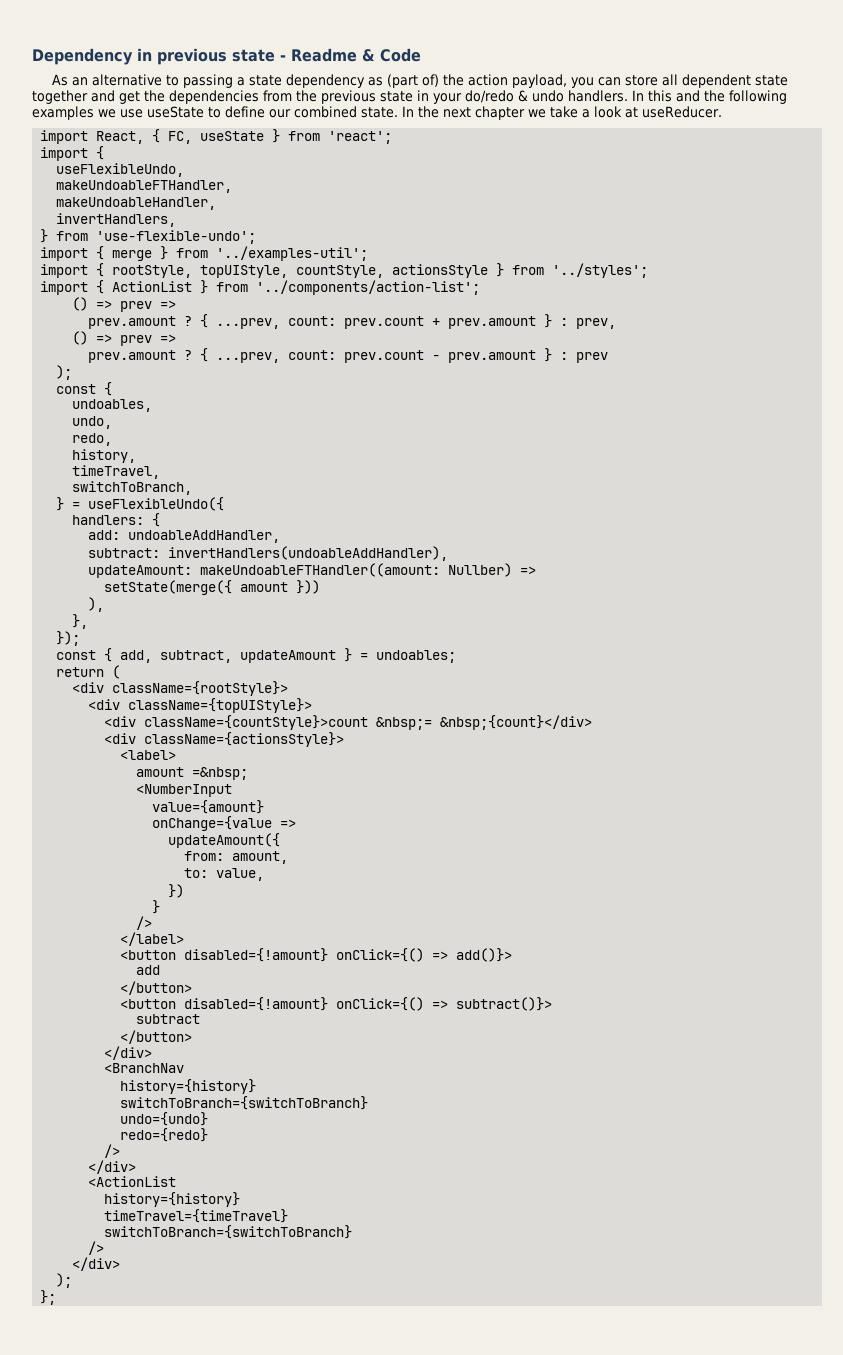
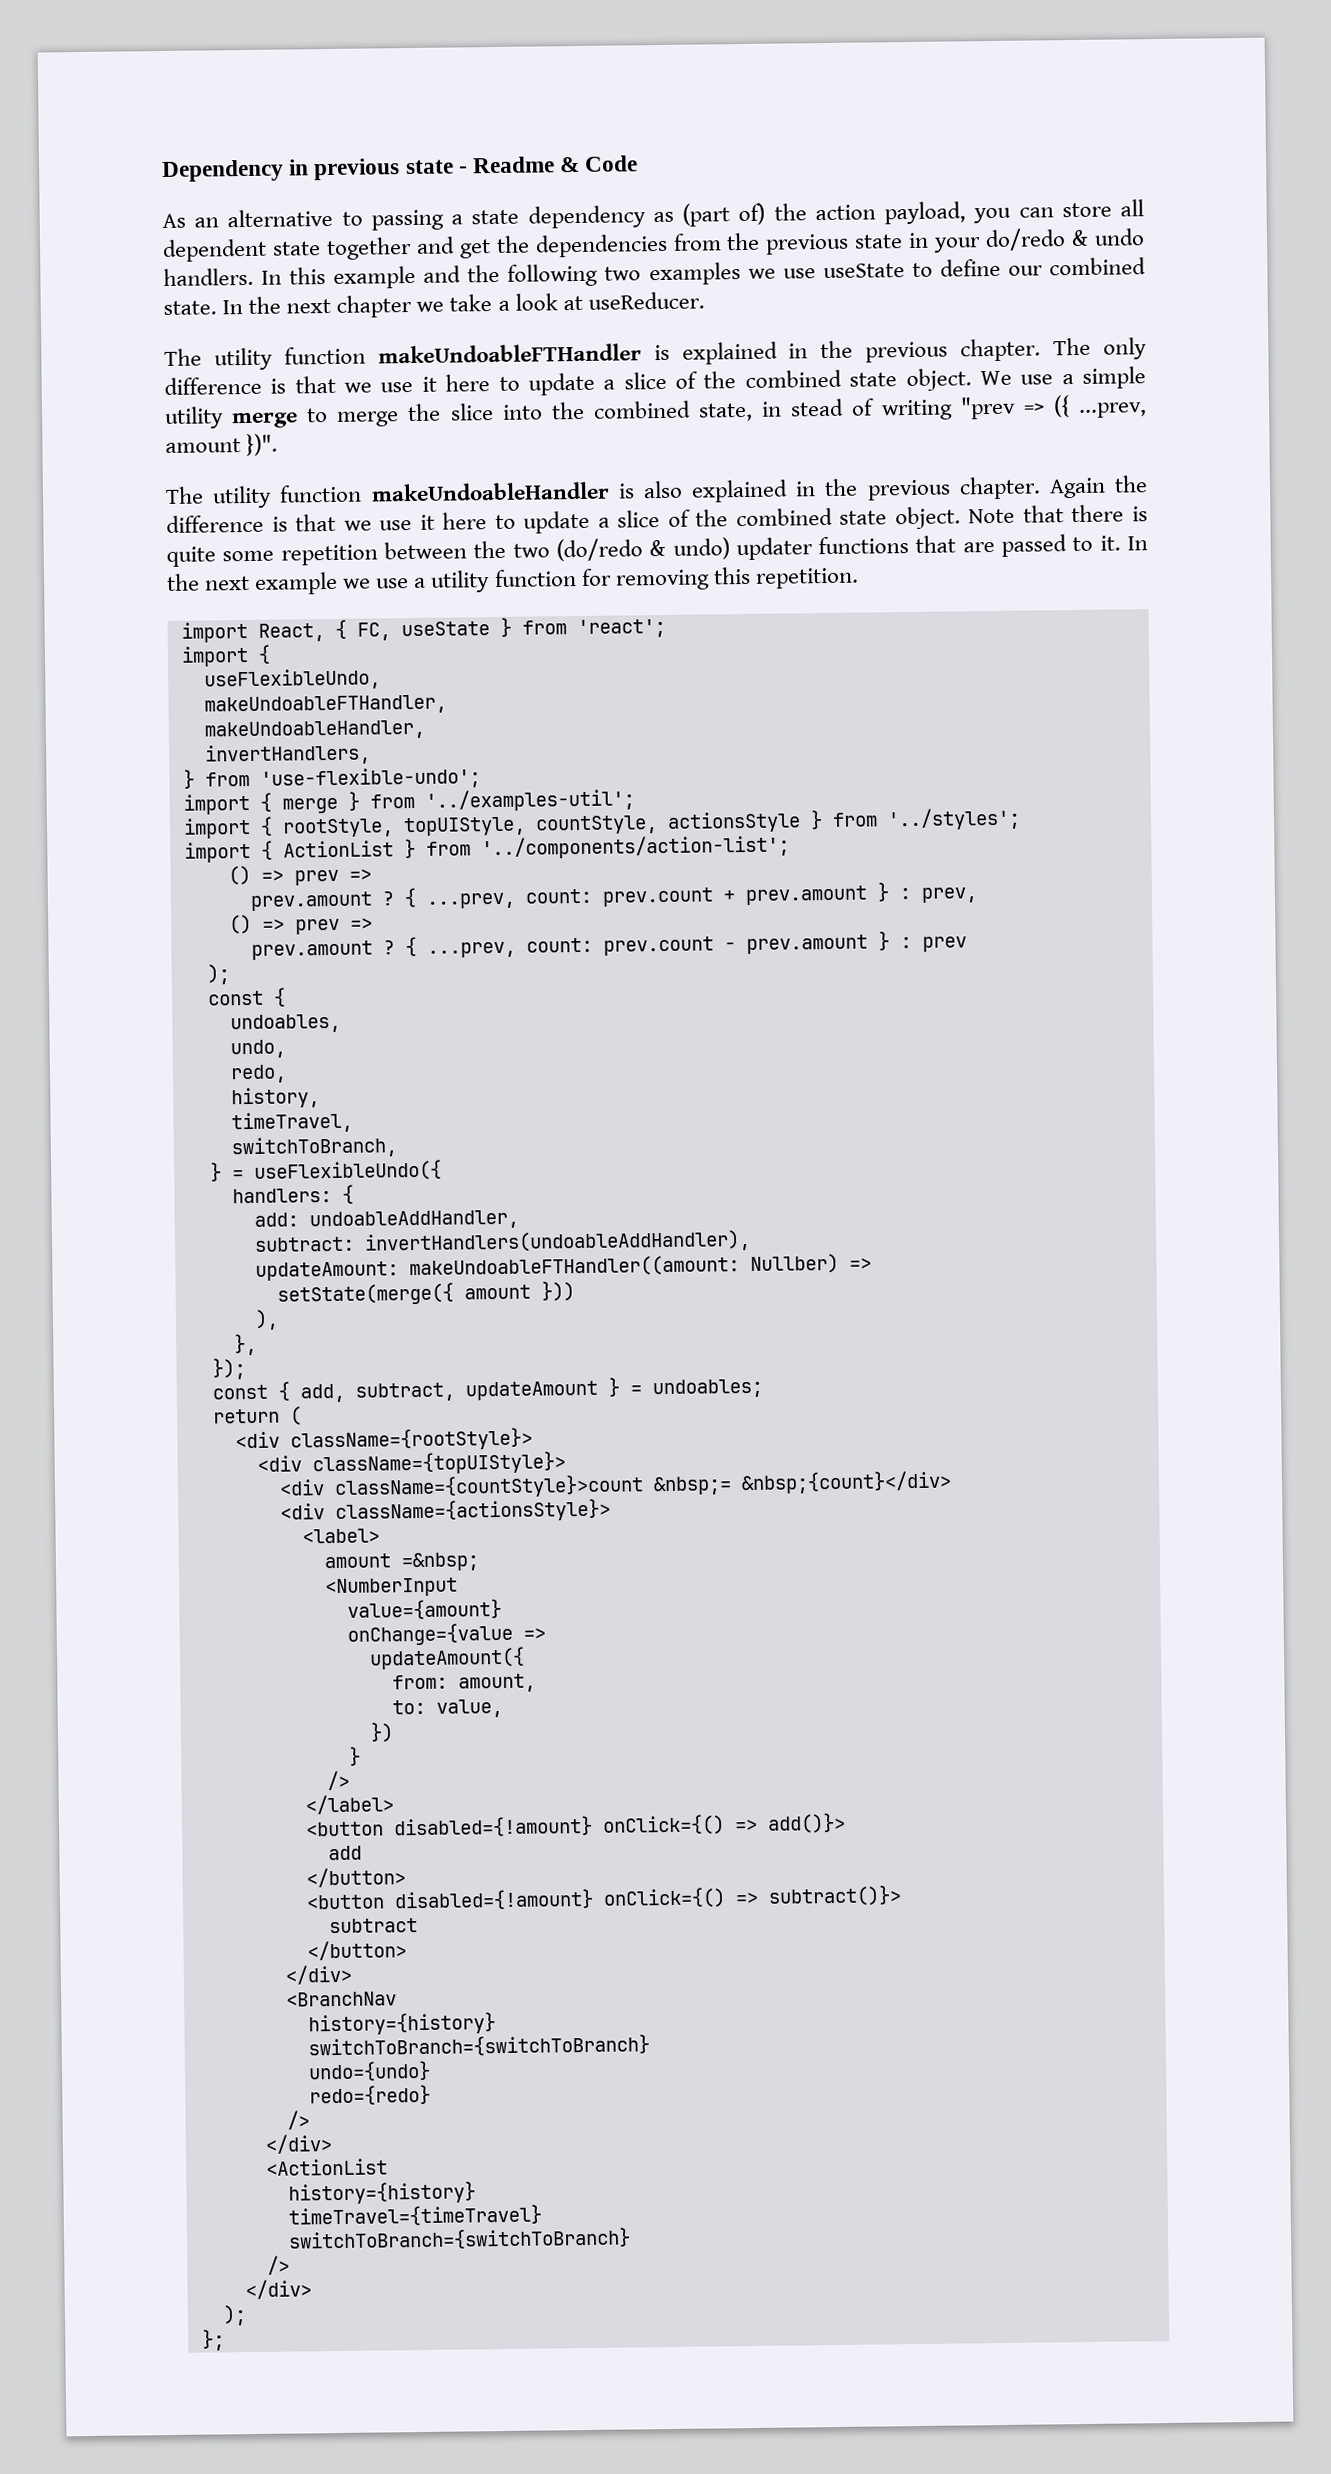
(672, 96) none -> [333,265,417,289] example
(787, 97) none -> [604,266,642,281] two
(722, 112) none -> [164,337,1147,371] [164,366,1146,396] [164,395,1147,429] [165,433,279,456] [165,475,1148,509] [166,504,1148,534] [166,534,1148,567] [166,566,859,595] // The utility function makeUndoableFTHandler is explained in the previous chapter. The only difference is that we use it here to update a slice of the combined state object. We use a simple utility merge to merge the slice into the combined state, in stead of writing "prev => ({ ...prev, amount })". // The utility function makeUndoableHandler is also explained in the previous chapter. Again the difference is that we use it here to update a slice of the combined state object. Note that there is quite some repetition between the two (do/redo & undo) updater functions that are passed to it. In the next example we use a utility function for removing this repetition.

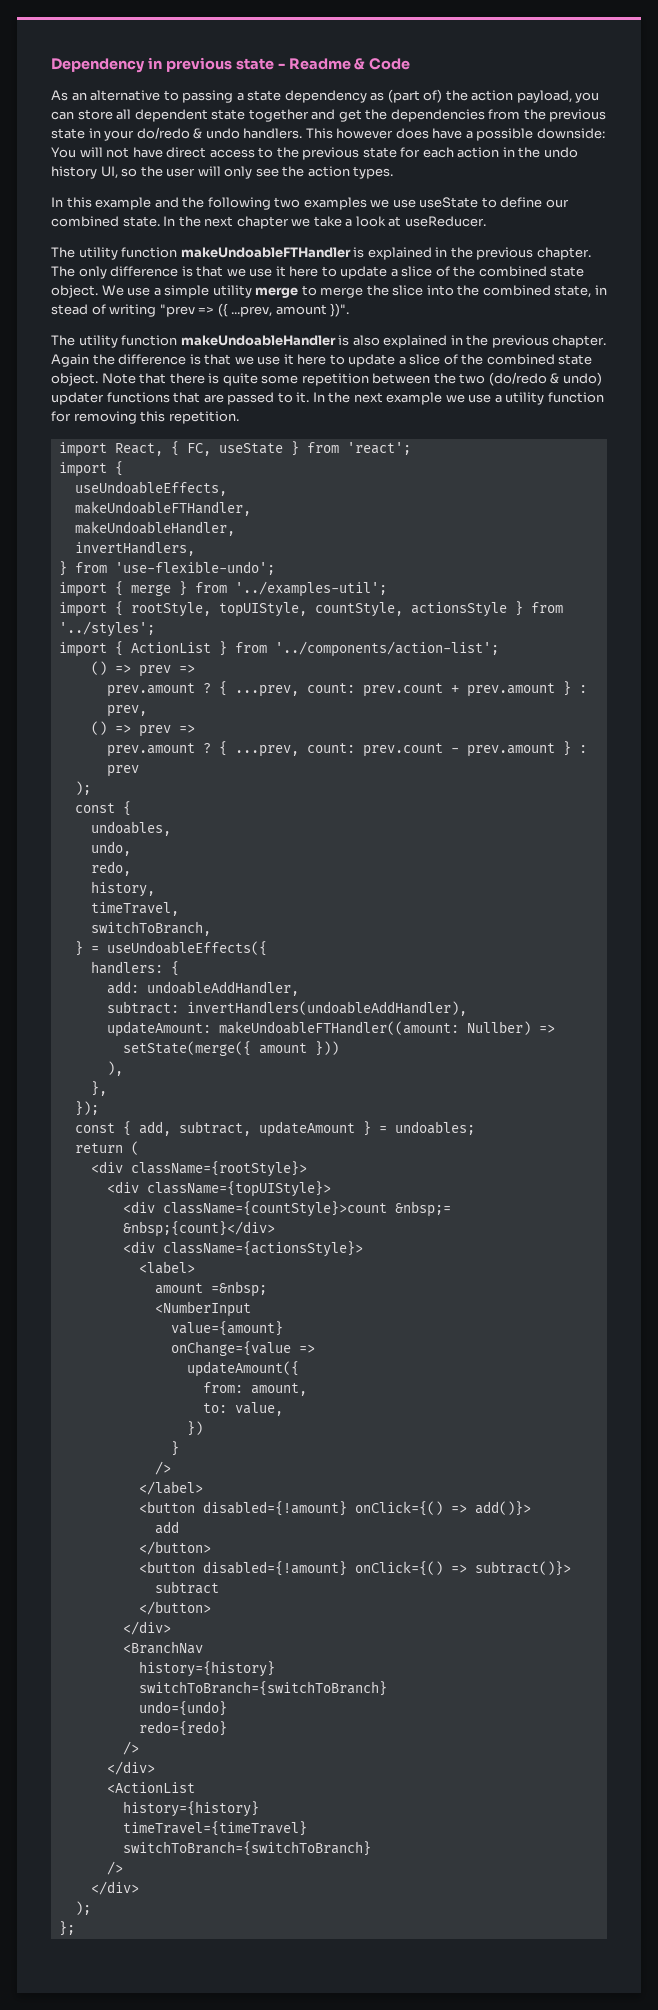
(254, 276) none -> [305,128,605,141] [51,147,578,160] [51,166,394,179] This however does have a possible downside: You will not have direct access to the previous state for each action in the undo history UI, so the user will only see the action types. //
[203,668,381,691] useFlexibleUndo, -> [74,481,227,496] useUndoableEffects,
[253,1159,442,1182] useFlexibleUndo({ -> [106,941,267,956] useUndoableEffects({

